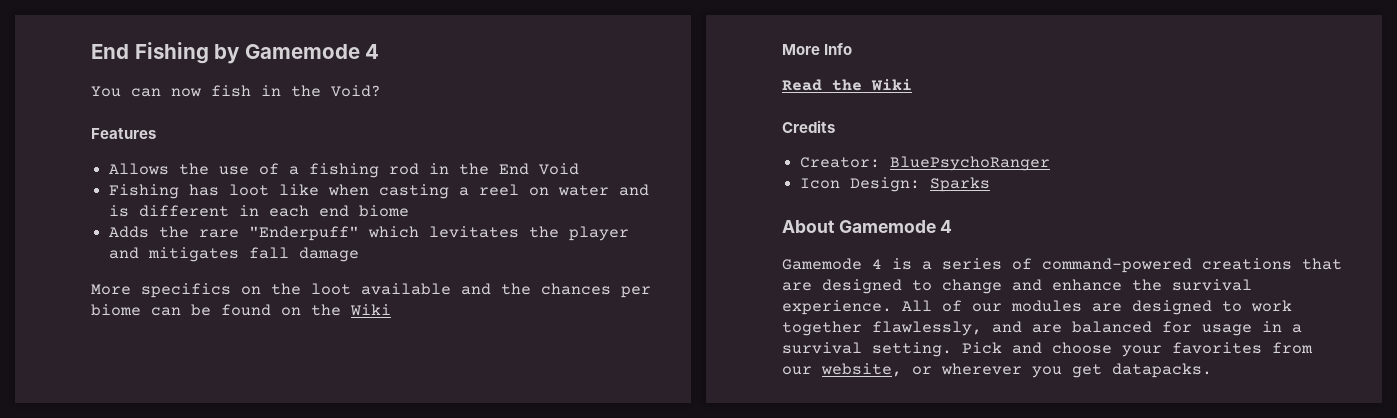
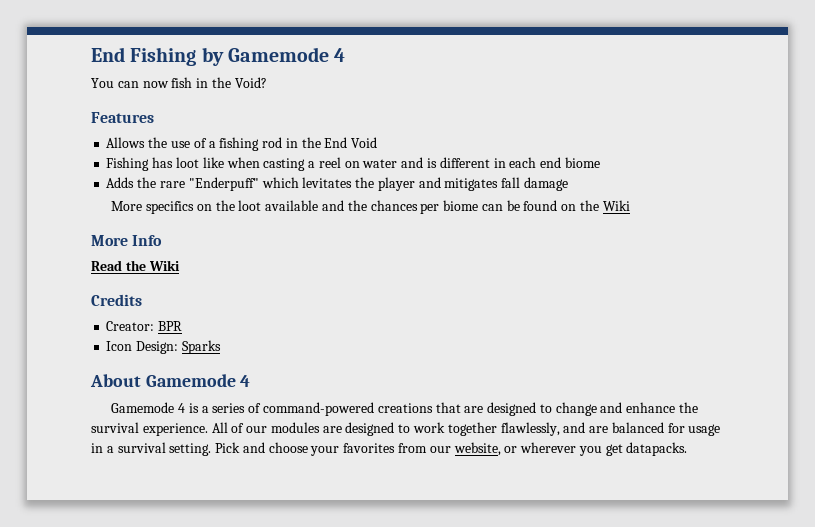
[890,156,1051,171] BluePsychoRanger -> [158,321,183,331] BPR

